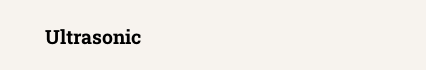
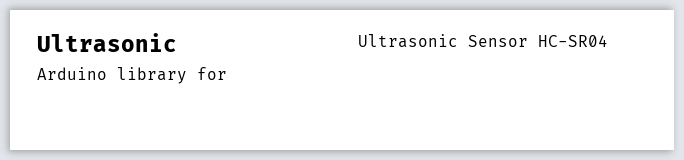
[45,29,141,45] Ultrasonic -> [37,33,177,52] [37,67,227,84] [358,34,608,48] Ultrasonic // Arduino library for Ultrasonic Sensor HC-SR04

